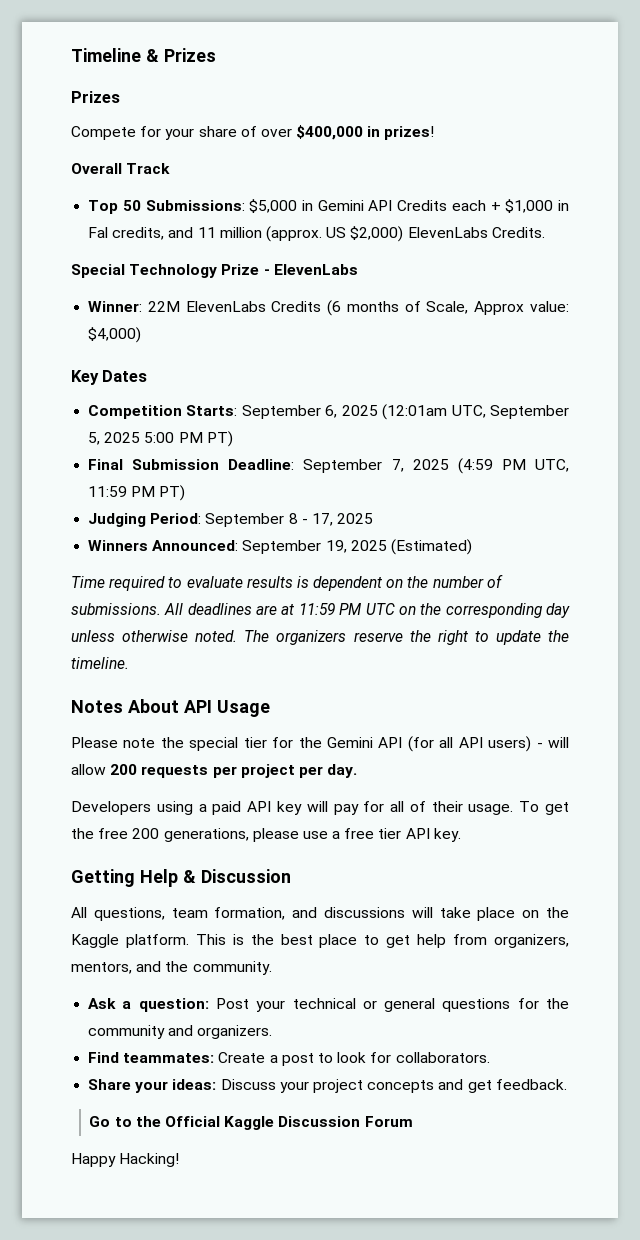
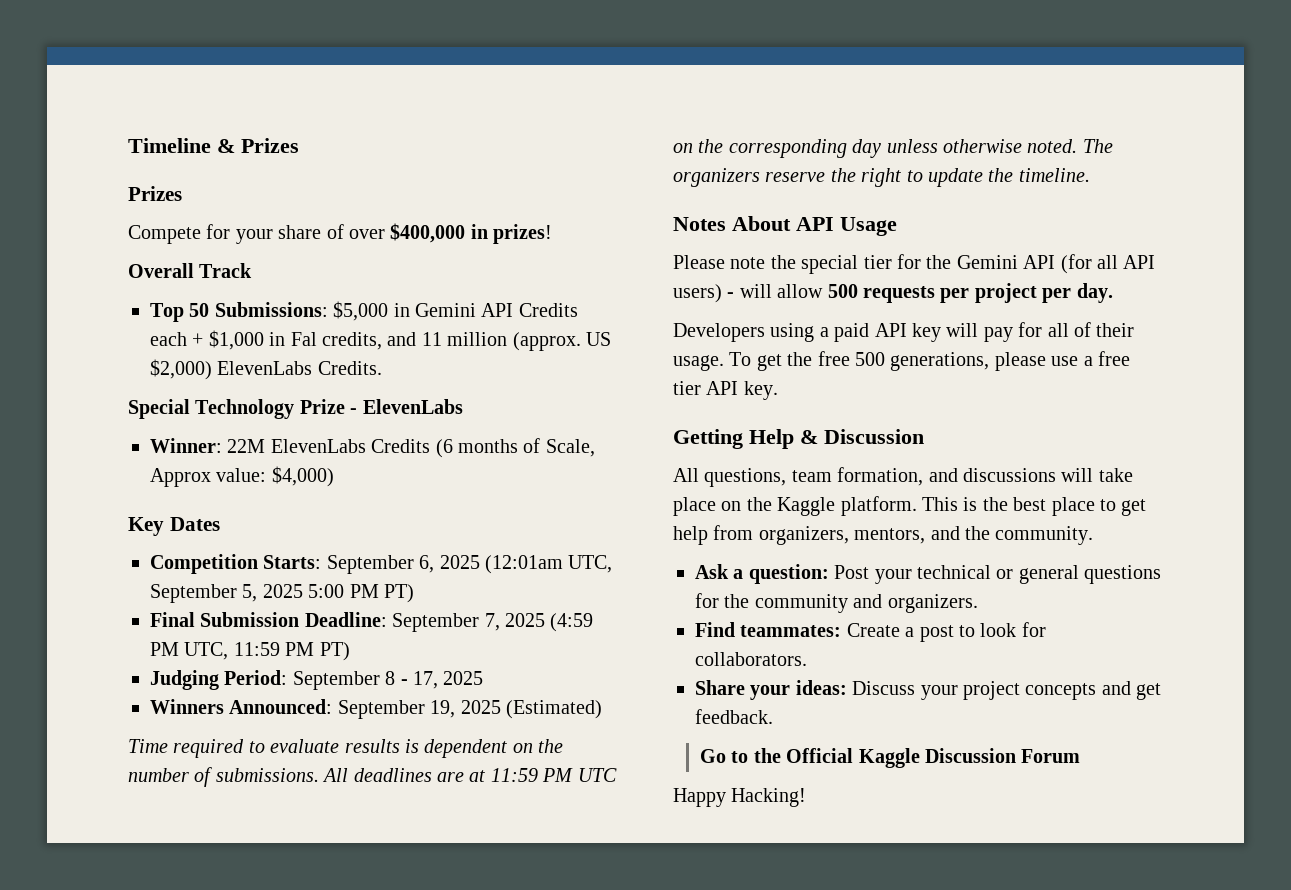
[110,764,138,775] 200 -> [827,284,858,298] 500
[132,828,160,839] 200 -> [855,352,885,366] 500

